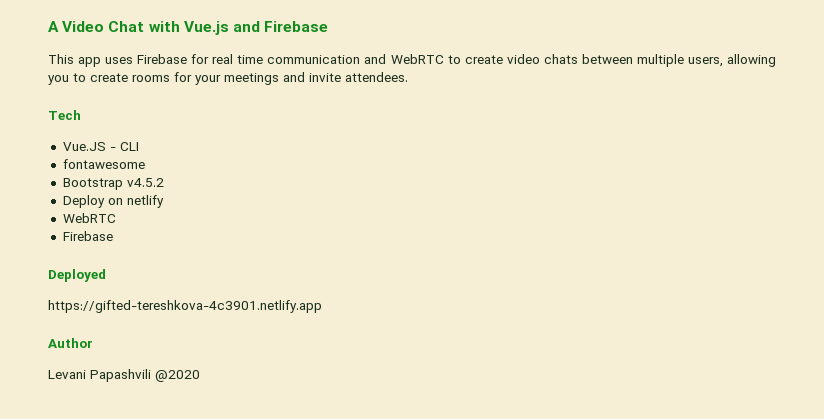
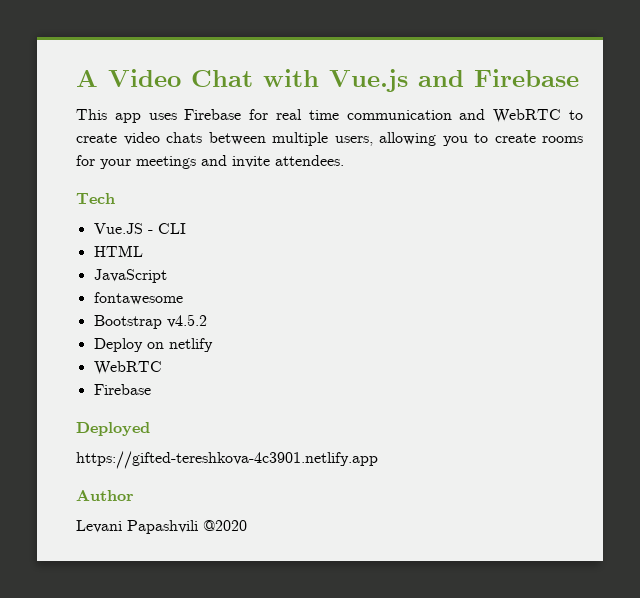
(139, 146) none -> [93,245,143,257] [93,269,167,283] // HTML // JavaScript

